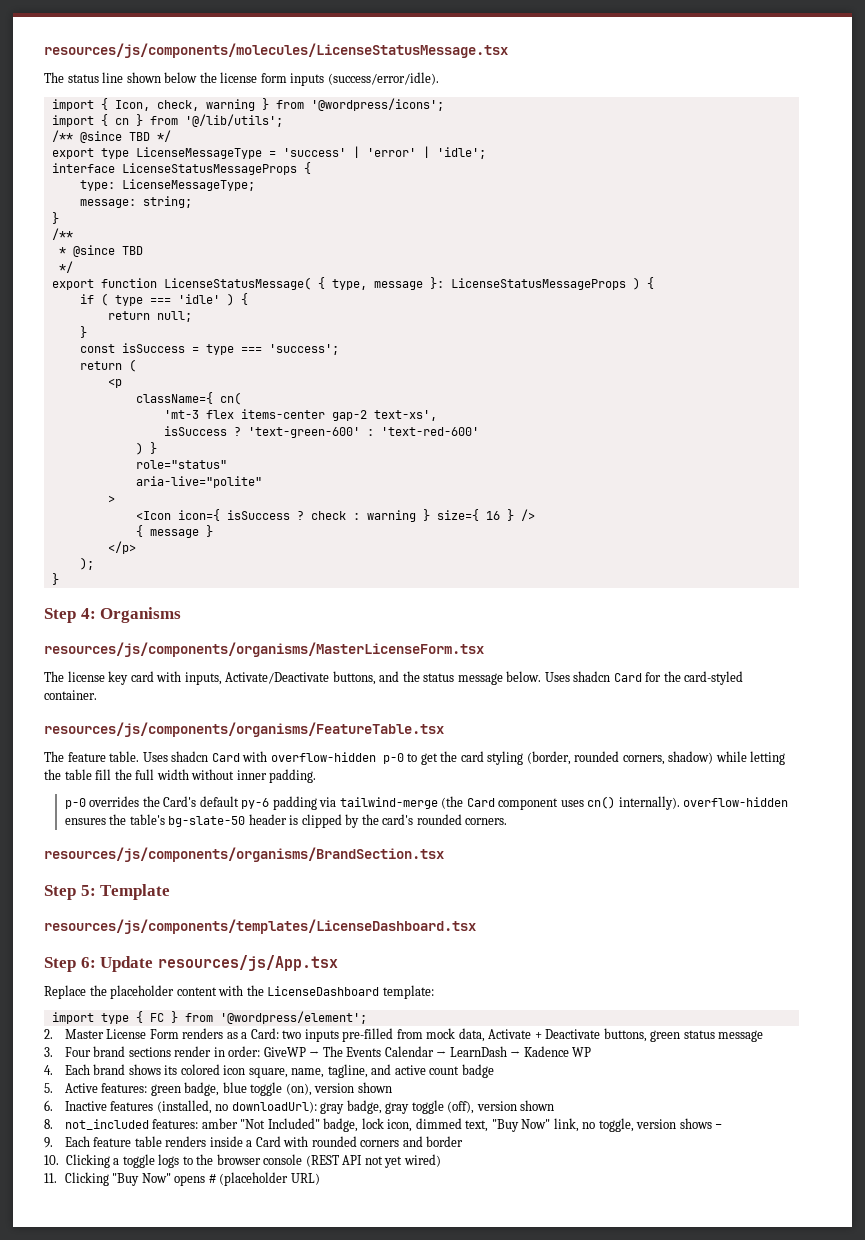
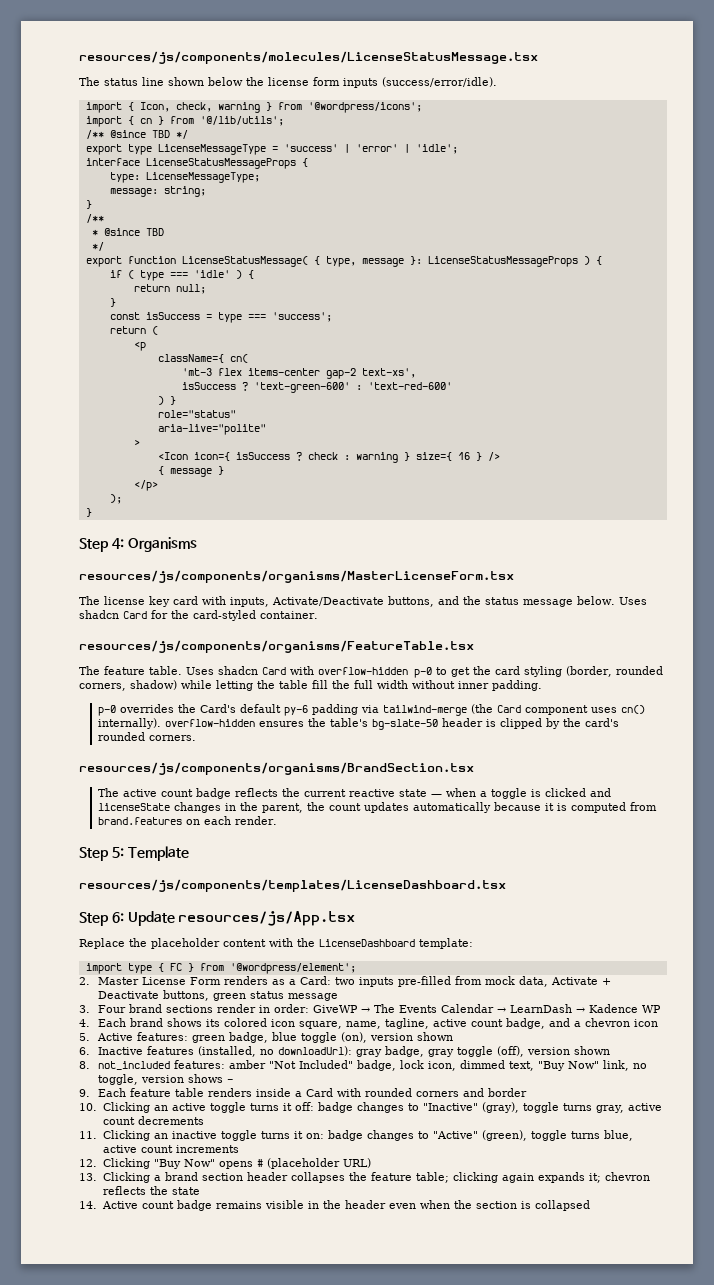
(444, 854) none -> [97,788,611,799] [97,802,657,813] [97,816,277,825] // The active count badge reflects the current reactive state — when a toggle is clicked and licenseState changes in the parent, the count updates automatically because it is computed from brand.features on each render.
[371,1064,494,1078] and active count badge -> [432,1018,658,1029] active count badge, and a chevron icon
[113,1154,441,1168] [44,1173,57,1183] a toggle logs to the browser console (REST API not yet wired) // 11. -> [153,1102,663,1113] [102,1116,204,1125] [79,1130,633,1141] [102,1145,239,1153] [79,1159,97,1167] an active toggle turns it off: badge changes to "Inactive" (gray), toggle turns gray, active count decrements // 11. Clicking an inactive toggle turns it on: badge changes to "Active" (green), toggle turns blue, active count increments // 12.
(320, 1179) none -> [79,1172,650,1183] [102,1186,200,1195] [79,1200,590,1211] // 13. Clicking a brand section header collapses the feature table; clicking again expands it; chevron reflects the state // 14. Active count badge remains visible in the header even when the section is collapsed

